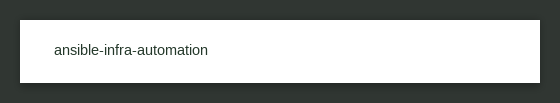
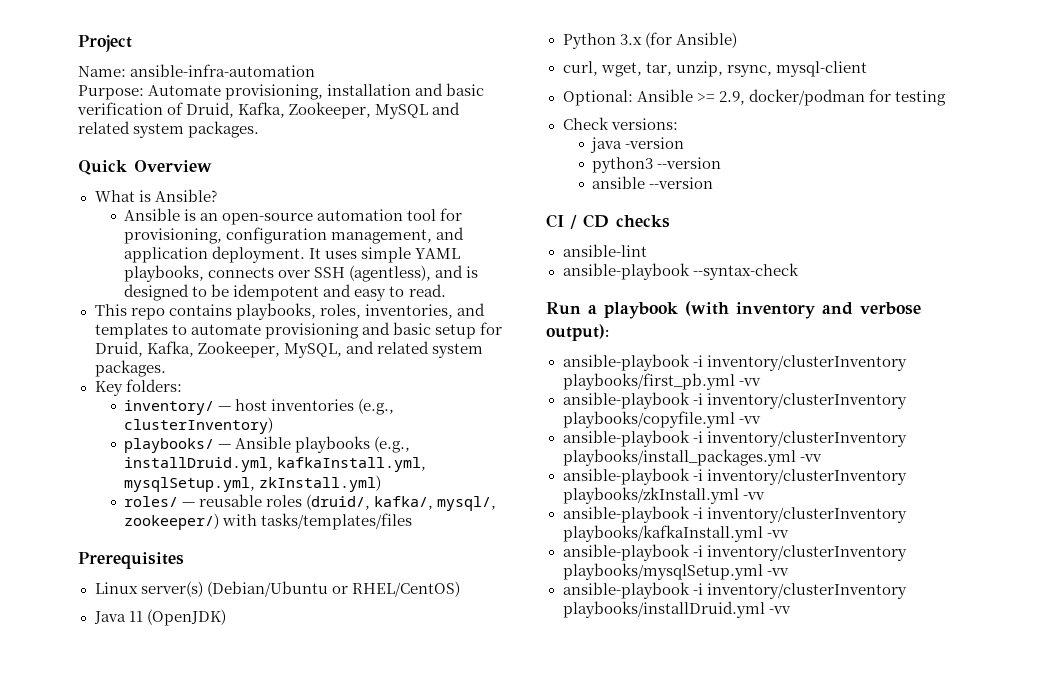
(54, 49) none -> [78,35,132,52] [78,66,126,77] Project // Name:
(208, 49) none -> [78,83,485,100] [77,102,461,119] [78,121,260,138] [78,160,212,175] [94,189,217,202] [124,208,463,225] [124,227,465,244] [124,246,461,263] [124,265,479,282] [124,284,446,301] [94,303,485,320] [94,322,502,339] [94,341,483,358] [94,360,166,377] [94,379,182,396] [124,398,395,415] [124,417,274,434] [124,436,411,453] [124,457,427,472] [124,475,382,492] [124,494,497,511] [124,513,413,530] [78,552,184,569] [94,581,460,597] [93,609,226,626] [562,32,737,49] [562,61,867,77] [562,89,946,106] [562,117,678,130] [590,137,685,153] [592,157,722,173] [592,176,714,189] [546,214,670,229] [562,244,647,257] [562,263,799,280] [546,301,921,319] [546,324,609,341] [562,354,907,371] [562,373,761,390] [562,392,907,409] [562,411,761,428] [562,430,907,447] [562,449,822,466] [562,468,907,485] [562,487,765,504] [562,506,907,523] [562,525,789,542] [562,544,907,561] [562,563,789,580] [562,582,907,599] [562,601,791,618] // Purpose: Automate provisioning, installation and basic verification of Druid, Kafka, Zookeeper, MySQL and related system packages. // Quick Overview // What is Ansible? // Ansible is an open-source automation tool for provisioning, configuration management, and application deployment. It uses simple YAML playbooks, connects over SSH (agentless), and is designed to be idempotent and easy to read. // This repo contains playbooks, roles, inventories, and templates to automate provisioning and basic setup for Druid, Kafka, Zookeeper, MySQL, and related system packages. // Key folders: // inventory/ — host inventories (e.g., clusterInventory) // playbooks/ — Ansible playbooks (e.g., installDruid.yml, kafkaInstall.yml, mysqlSetup.yml, zkInstall.yml) // roles/ — reusable roles (druid/, kafka/, mysql/, zookeeper/) with tasks/templates/files // Prerequisites // Linux server(s) (Debian/Ubuntu or RHEL/CentOS) // Java 11 (OpenJDK) // Python 3.x (for Ansible) // curl, wget, tar, unzip, rsync, mysql-client // Optional: Ansible >= 2.9, docker/podman for testing // Check versions: // java -version // python3 --version // ansible --version // CI / CD checks // ansible-lint // ansible-playbook --syntax-check // Run a playbook (with inventory and verbose output): // ansible-playbook -i inventory/clusterInventory playbooks/first_pb.yml -vv // ansible-playbook -i inventory/clusterInventory playbooks/copyfile.yml -vv // ansible-playbook -i inventory/clusterInventory playbooks/install_packages.yml -vv // ansible-playbook -i inventory/clusterInventory playbooks/zkInstall.yml -vv // ansible-playbook -i inventory/clusterInventory playbooks/kafkaInstall.yml -vv // ansible-playbook -i inventory/clusterInventory playbooks/mysqlSetup.yml -vv // ansible-playbook -i inventory/clusterInventory playbooks/installDruid.yml -vv

